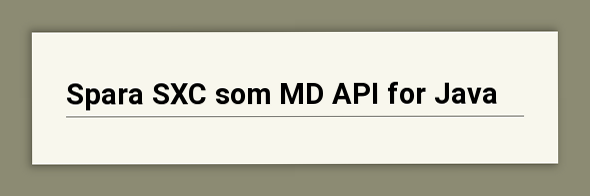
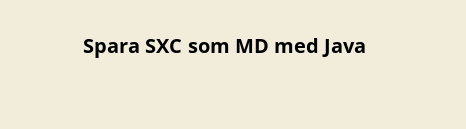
[331,81,428,104] API for -> [274,38,320,53] med

